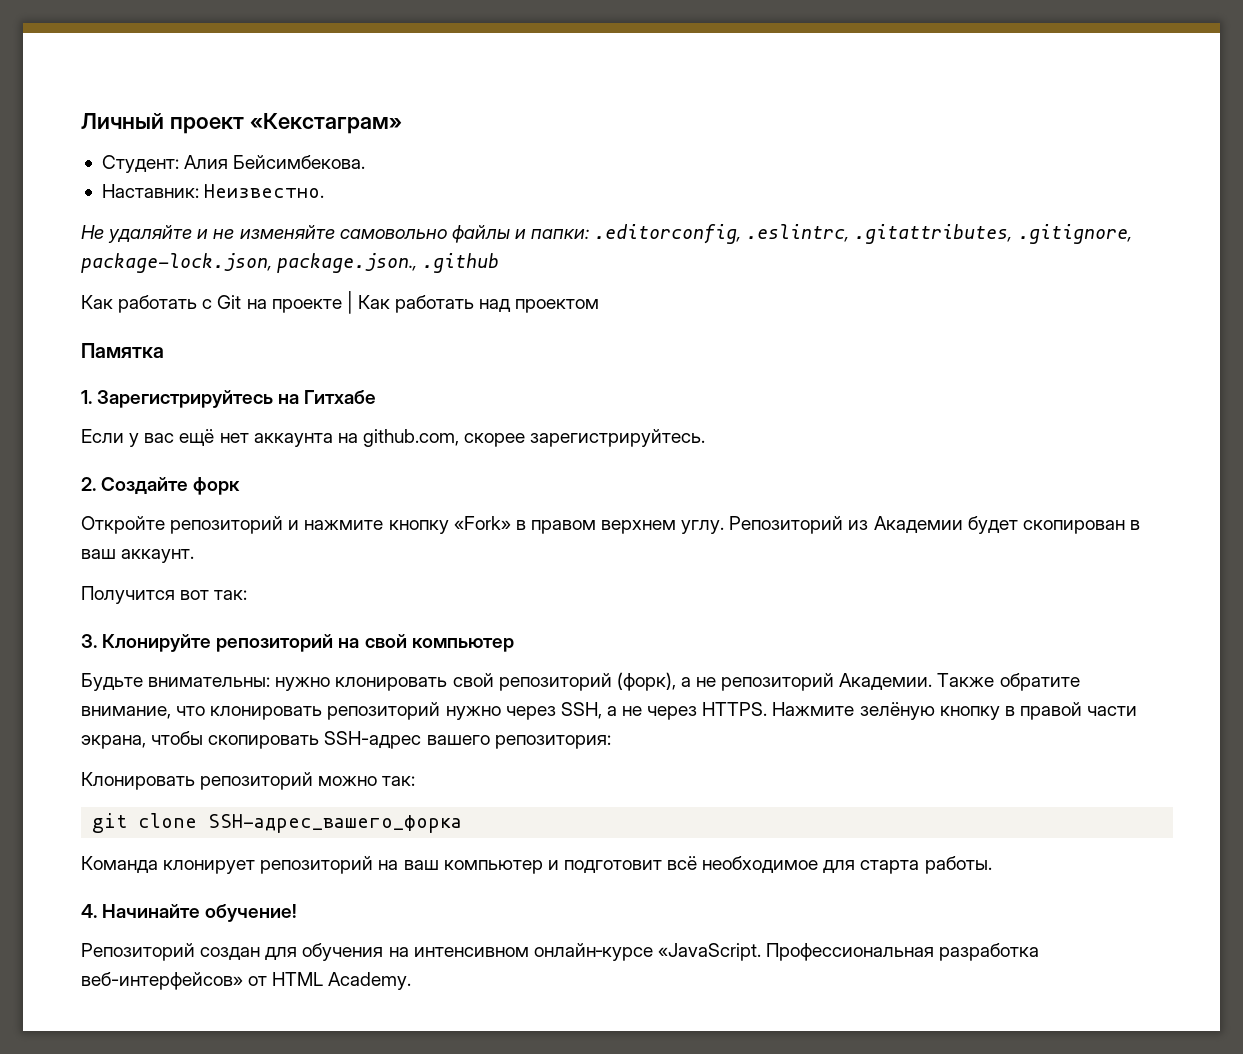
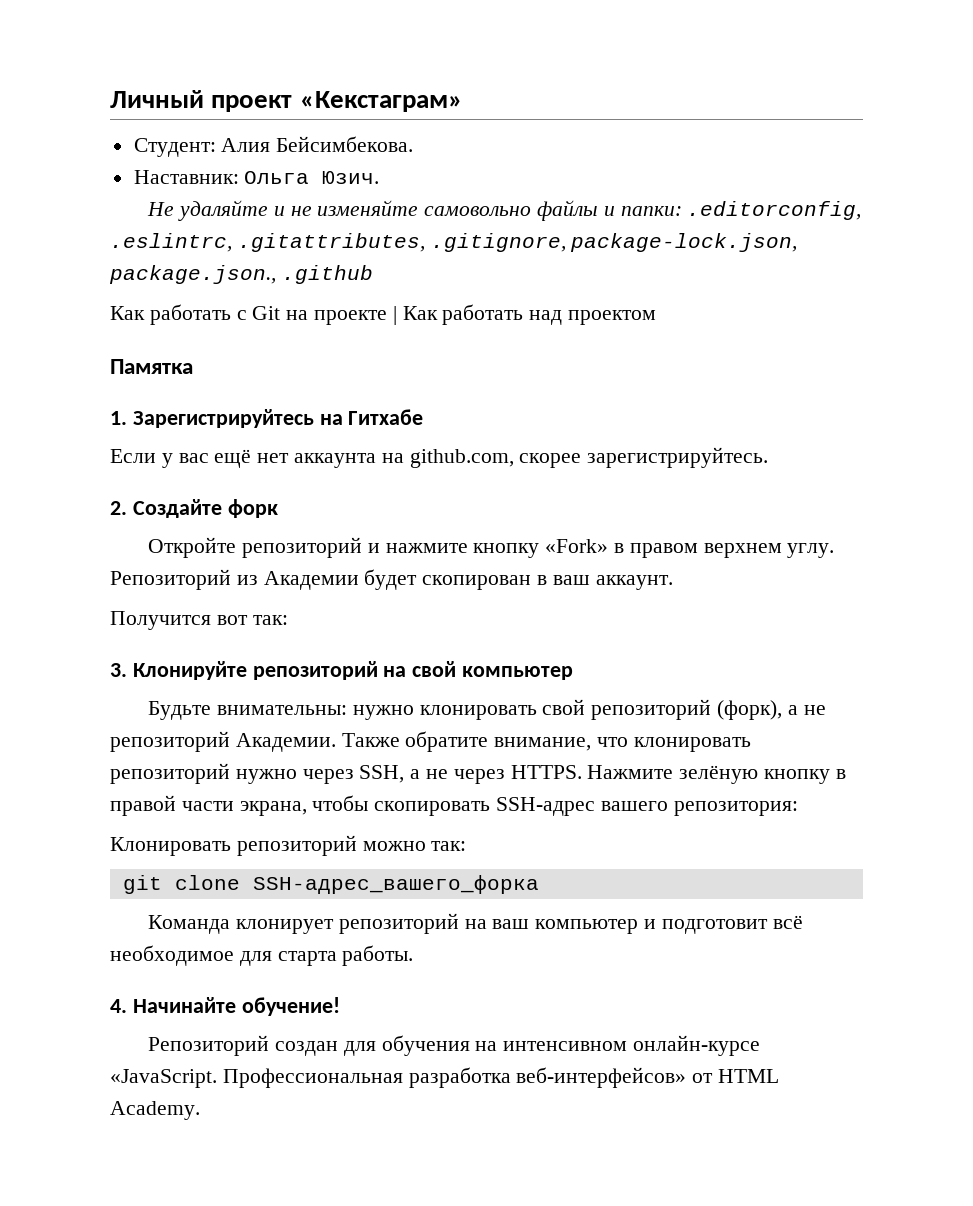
[204,184,325,198] Неизвестно. -> [244,171,380,184] Ольга Юзич.

